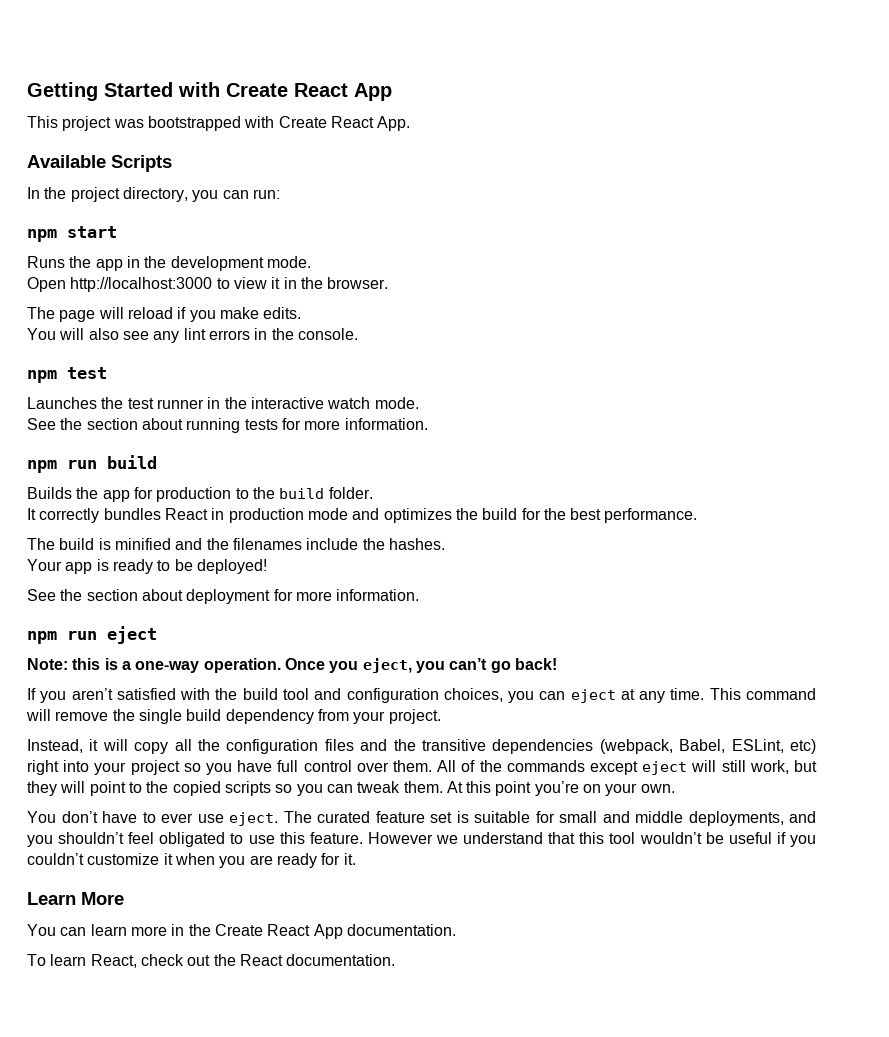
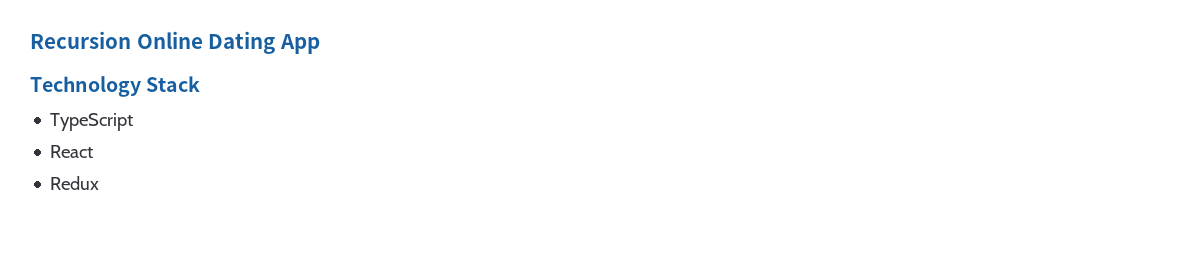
[27,82,392,101] [27,116,411,131] [27,155,172,172] [27,187,280,202] [27,226,117,242] [27,256,311,271] [27,277,389,292] [27,307,302,322] [27,328,358,343] [27,367,107,383] [27,397,419,409] [27,418,428,433] [27,455,157,473] [27,487,373,502] [27,508,698,523] [27,538,445,550] [27,559,267,574] [27,589,420,604] [27,626,157,644] [27,658,557,673] [27,688,817,703] [26,709,441,724] [27,739,816,754] [27,760,818,775] [27,781,675,796] [27,811,816,826] [27,832,816,847] [27,853,356,868] [27,892,124,905] [27,924,456,939] [27,954,396,968] Getting Started with Create React App // This project was bootstrapped with Create React App. // Available Scripts // In the project directory, you can run: // npm start // Runs the app in the development mode. // Open http://localhost:3000 to view it in the browser. // The page will reload if you make edits. // You will also see any lint errors in the console. // npm test // Launches the test runner in the interactive watch mode. // See the section about running tests for more information. // npm run build // Builds the app for production to the build folder. // It correctly bundles React in production mode and optimizes the build for the best performance. // The build is minified and the filenames include the hashes. // Your app is ready to be deployed! // See the section about deployment for more information. // npm run eject // Note: this is a one-way operation. Once you eject, you can’t go back! // If you aren’t satisfied with the build tool and configuration choices, you can eject at any time. This command will remove the single build dependency from your project. // Instead, it will copy all the configuration files and the transitive dependencies (webpack, Babel, ESLint, etc) right into your project so you have full control over them. All of the commands except eject will still work, but they will point to the copied scripts so you can tweak them. At this point you’re on your own. // You don’t have to ever use eject. The curated feature set is suitable for small and middle deployments, and you shouldn’t feel obligated to use this feature. However we understand that this tool wouldn’t be useful if you couldn’t customize it when you are ready for it. // Learn More // You can learn more in the Create React App documentation. // To learn React, check out the React documentation. -> [30,31,320,54] [30,76,201,97] [50,113,134,131] [50,145,94,158] [50,176,100,190] Recursion Online Dating App // Technology Stack // TypeScript // React // Redux

